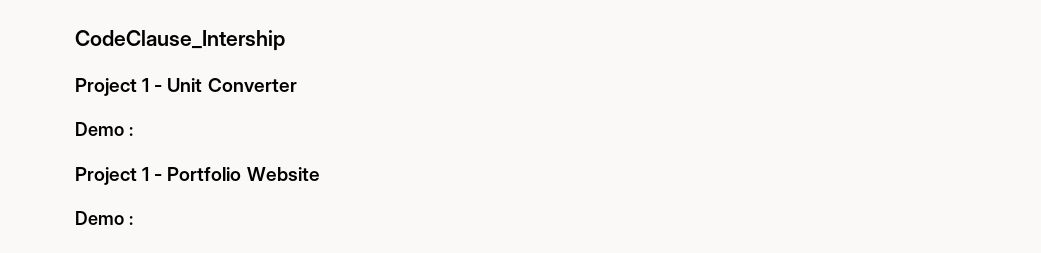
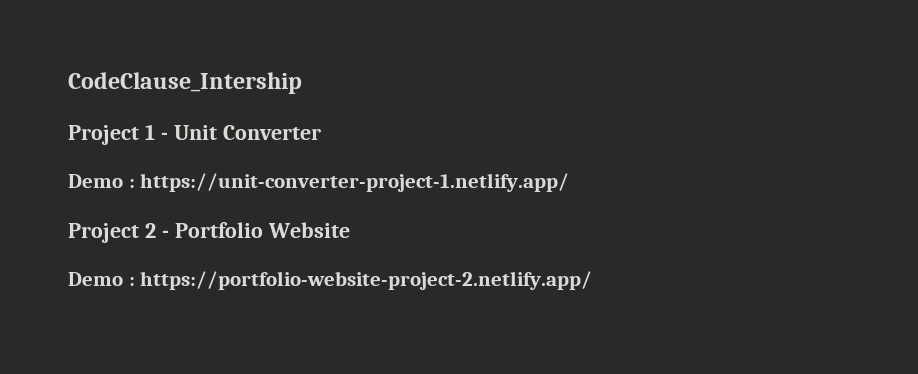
[75,167,150,185] // Project 1 -> [140,173,570,192] [68,223,156,243] https://unit-converter-project-1.netlify.app/ // Project 2
(133, 220) none -> [140,271,593,290] https://portfolio-website-project-2.netlify.app/

